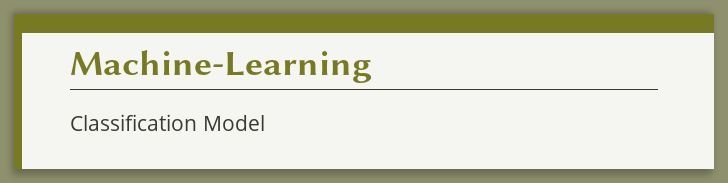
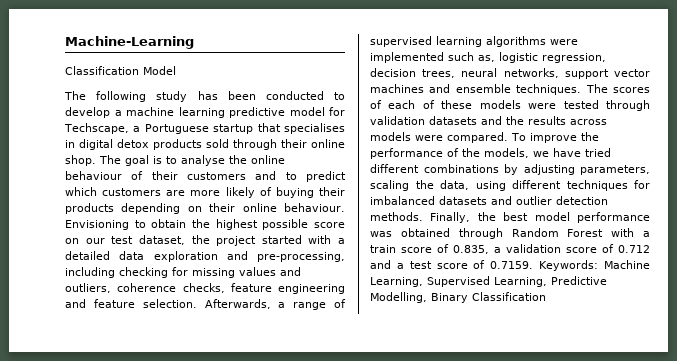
(265, 123) none -> [64,91,345,102] [65,107,345,118] [64,123,345,134] [65,139,345,150] [65,155,285,166] [65,171,346,182] [65,187,345,198] [65,203,345,214] [65,219,345,230] [65,235,345,246] [65,251,345,262] [65,267,301,278] [65,283,345,294] [65,299,347,310] [370,36,578,47] [370,52,606,63] [370,68,650,79] [370,84,650,95] [370,100,650,111] [370,116,607,125] [370,132,599,143] [370,148,611,159] [370,164,650,175] [370,180,650,191] [370,196,608,205] [370,212,650,223] [370,228,650,239] [370,244,650,254] [370,260,650,271] [370,276,607,287] [370,292,546,303] // The following study has been conducted to develop a machine learning predictive model for Techscape, a Portuguese startup that specialises in digital detox products sold through their online shop. The goal is to analyse the online behaviour of their customers and to predict which customers are more likely of buying their products depending on their online behaviour. Envisioning to obtain the highest possible score on our test dataset, the project started with a detailed data exploration and pre-processing, including checking for missing values and outliers, coherence checks, feature engineering and feature selection. Afterwards, a range of supervised learning algorithms were implemented such as, logistic regression, decision trees, neural networks, support vector machines and ensemble techniques. The scores of each of these models were tested through validation datasets and the results across models were compared. To improve the performance of the models, we have tried different combinations by adjusting parameters, scaling the data, using different techniques for imbalanced datasets and outlier detection methods. Finally, the best model performance was obtained through Random Forest with a train score of 0.835, a validation score of 0.712 and a test score of 0.7159. Keywords: Machine Learning, Supervised Learning, Predictive Modelling, Binary Classification

